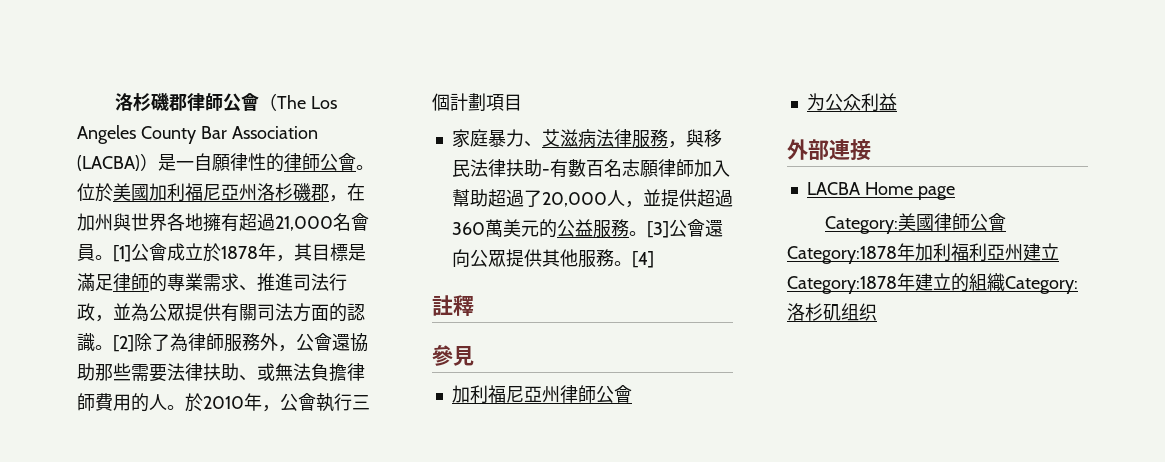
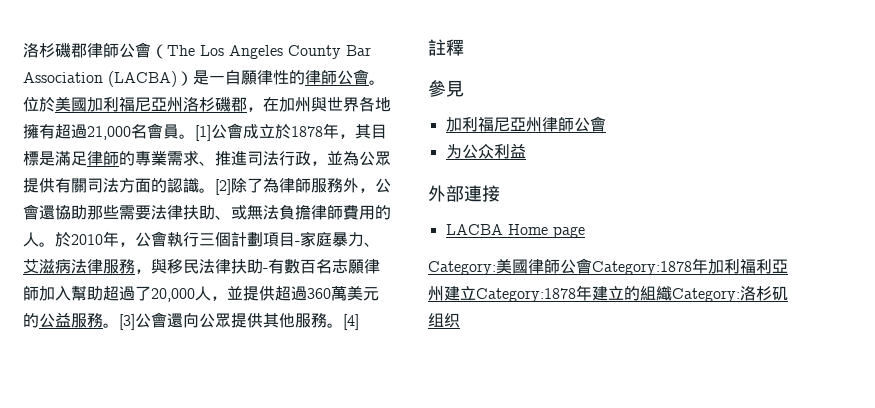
(522, 102) // -> [295,241,300,245] -

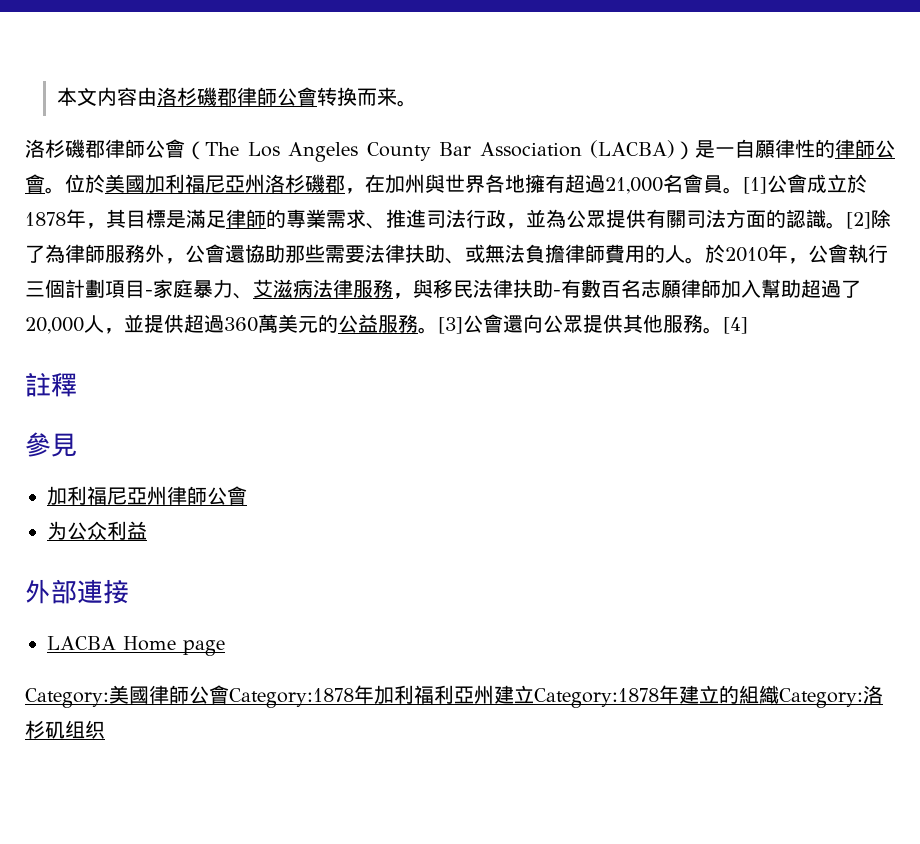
(23, 50) none -> [57,87,418,107] 本文内容由洛杉磯郡律師公會转换而来。 //

